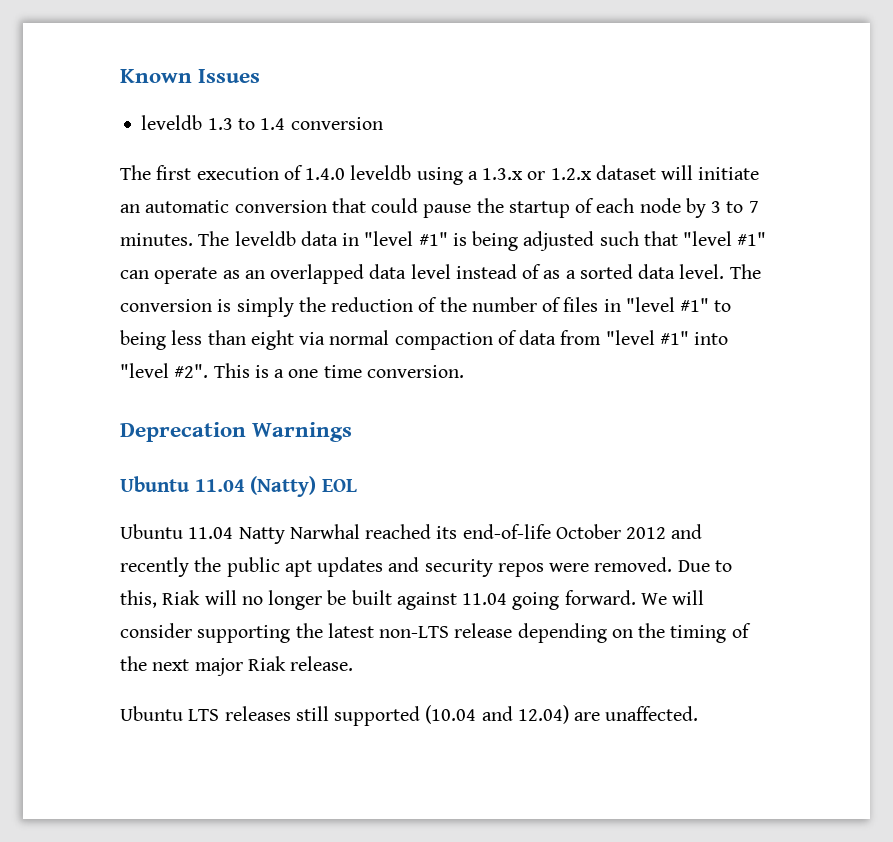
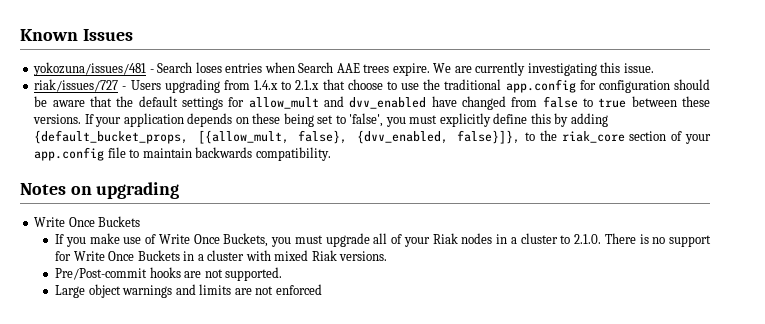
[141,115,383,130] [120,165,760,185] [120,198,759,218] [120,231,767,251] [120,264,761,284] [120,297,732,317] [120,330,729,350] [120,363,464,378] [120,422,353,442] [120,476,358,497] [120,524,703,544] [120,557,732,577] [120,590,705,610] [120,623,751,643] [120,656,354,676] [120,705,699,726] leveldb 1.3 to 1.4 conversion // The first execution of 1.4.0 leveldb using a 1.3.x or 1.2.x dataset will initiate an automatic conversion that could pause the startup of each node by 3 to 7 minutes. The leveldb data in "level #1" is being adjusted such that "level #1" can operate as an overlapped data level instead of as a sorted data level. The conversion is simply the reduction of the number of files in "level #1" to being less than eight via normal compaction of data from "level #1" into "level #2". This is a one time conversion. // Deprecation Warnings // Ubuntu 11.04 (Natty) EOL // Ubuntu 11.04 Natty Narwhal reached its end-of-life October 2012 and recently the public apt updates and security repos were removed. Due to this, Riak will no longer be built against 11.04 going forward. We will consider supporting the latest non-LTS release depending on the timing of the next major Riak release. // Ubuntu LTS releases still supported (10.04 and 12.04) are unaffected. -> [33,62,654,76] [34,79,711,93] [34,96,711,110] [33,113,608,127] [34,130,712,144] [34,147,331,161] [20,182,180,199] [34,216,141,227] [55,233,712,247] [55,250,388,261] [55,267,283,281] [55,284,322,298] yokozuna/issues/481 - Search loses entries when Search AAE trees expire. We are currently investigating this issue. // riak/issues/727 - Users upgrading from 1.4.x to 2.1.x that choose to use the traditional app.config for configuration should be aware that the default settings for allow_mult and dvv_enabled have changed from false to true between these versions. If your application depends on these being set to 'false', you must explicitly define this by adding {default_bucket_props, [{allow_mult, false}, {dvv_enabled, false}]}, to the riak_core section of your app.config file to maintain backwards compatibility. // Notes on upgrading // Write Once Buckets // If you make use of Write Once Buckets, you must upgrade all of your Riak nodes in a cluster to 2.1.0. There is no support for Write Once Buckets in a cluster with mixed Riak versions. // Pre/Post-commit hooks are not supported. // Large object warnings and limits are not enforced

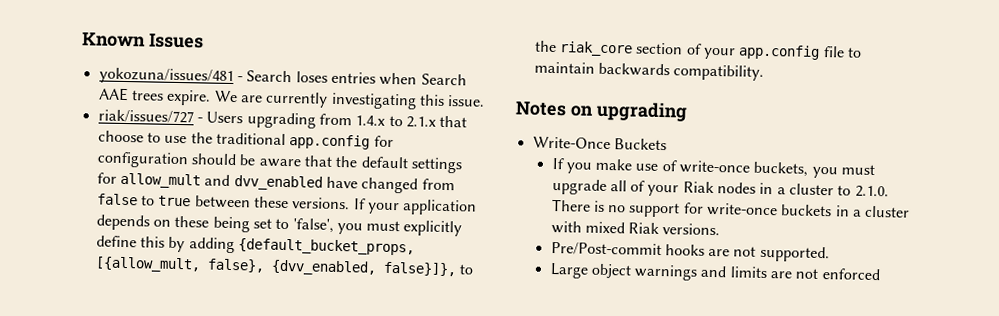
[34,217,95,227] Write Once -> [532,136,611,150] Write-Once
[158,233,269,247] Write Once Buckets, -> [679,160,809,177] write-once buckets,
[73,250,180,261] Write Once Buckets -> [706,202,833,217] write-once buckets

